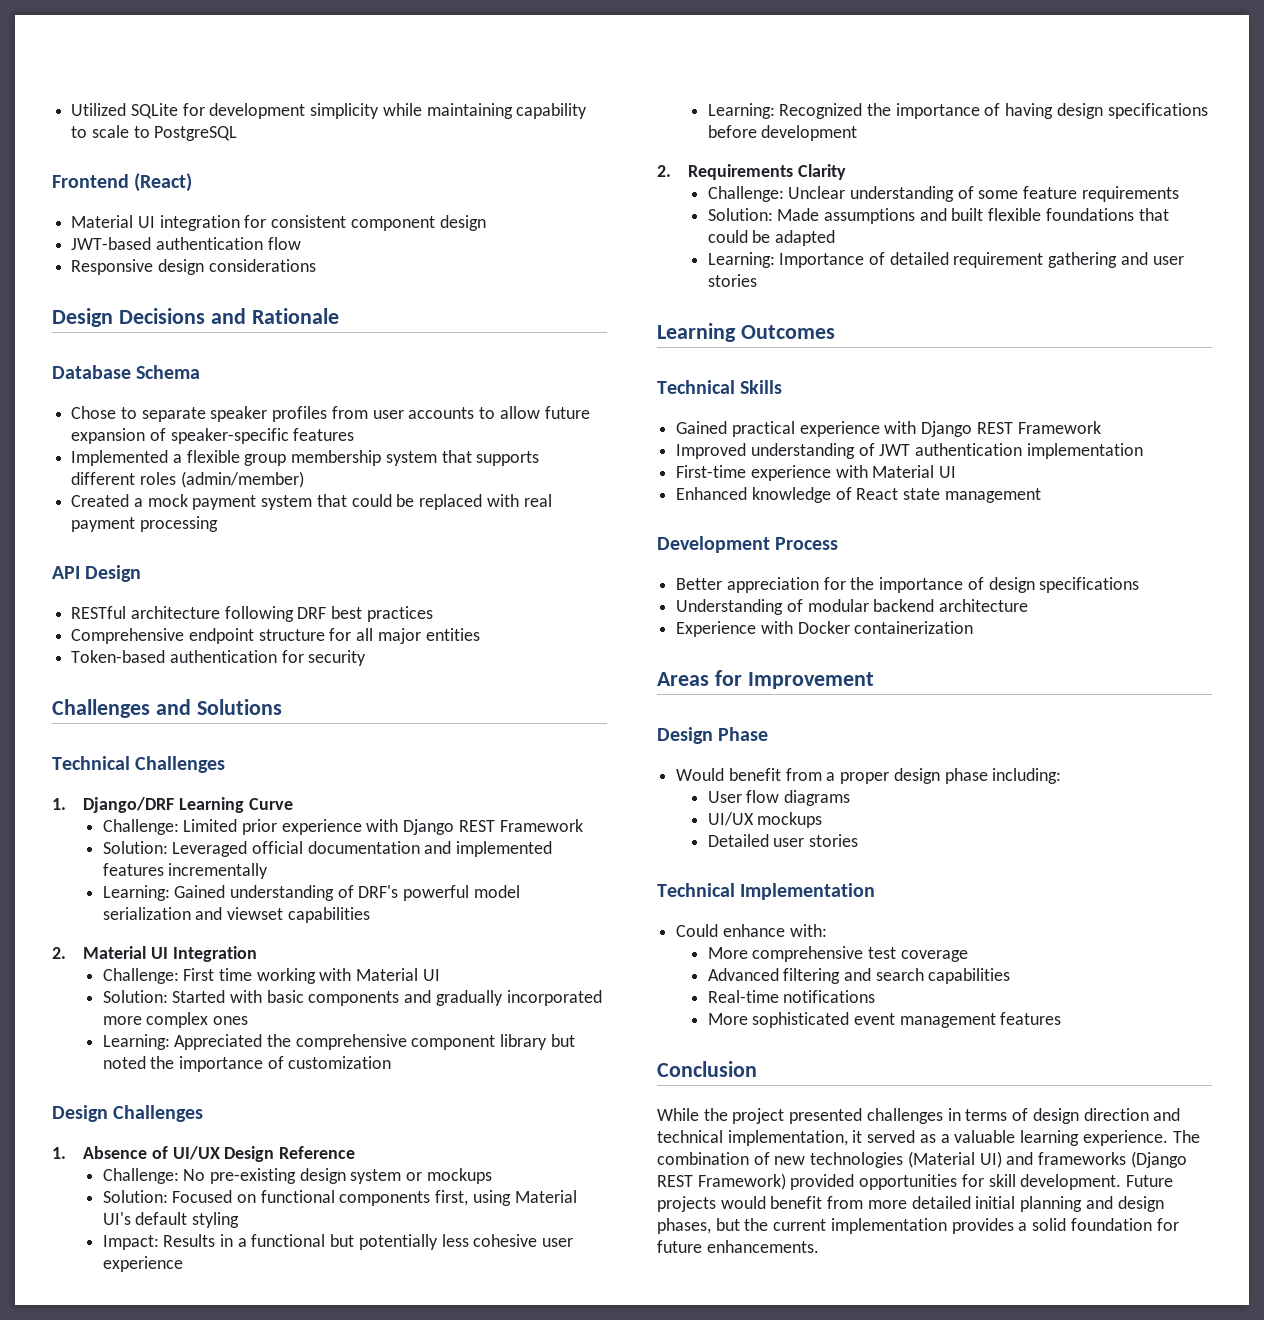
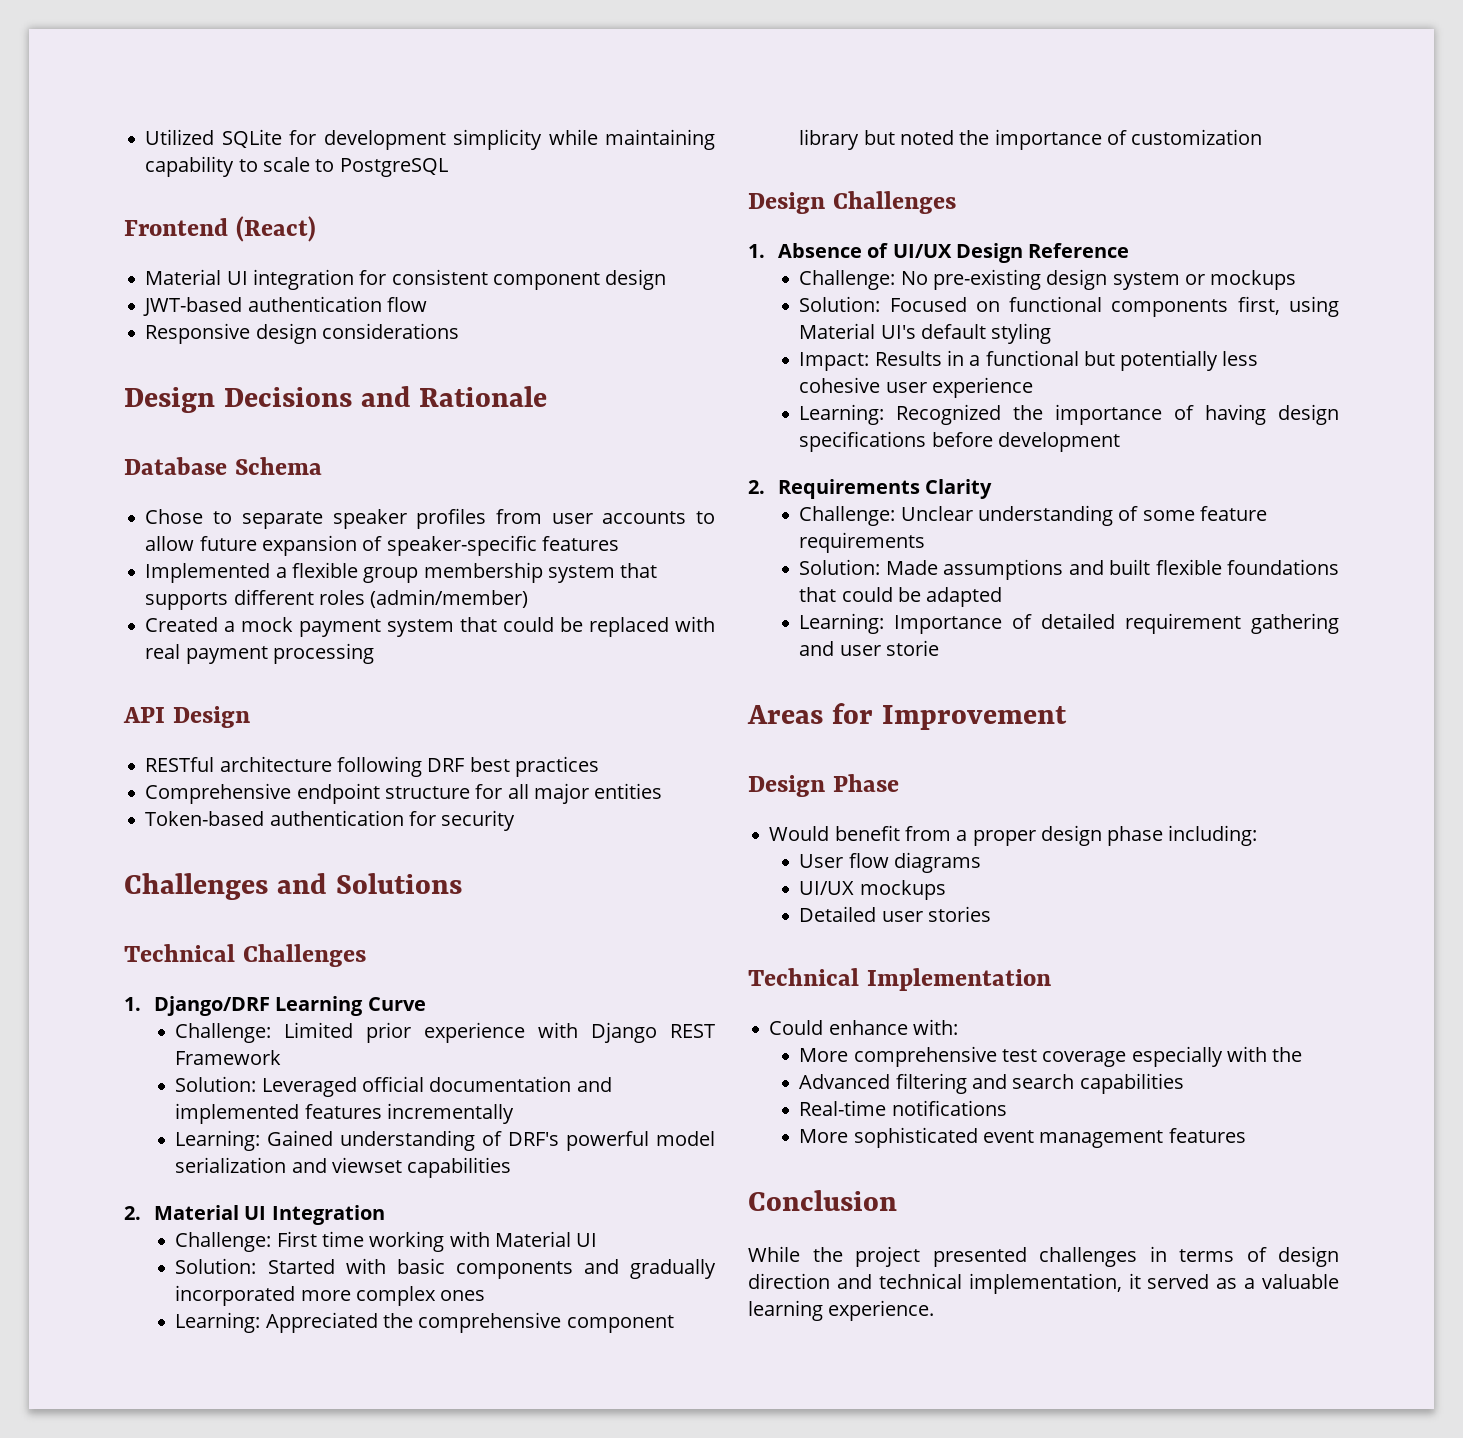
[707,274,757,287] [657,323,835,342] [657,380,783,394] [676,421,1101,437] [676,443,1143,459] [676,465,957,481] [676,487,1041,503] [657,536,839,553] [676,577,1140,593] [676,599,1029,615] [676,621,974,637] stories // Learning Outcomes // Technical Skills // Gained practical experience with Django REST Framework // Improved understanding of JWT authentication implementation // First-time experience with Material UI // Enhanced knowledge of React state management // Development Process // Better appreciation for the importance of design specifications // Understanding of modular backend architecture // Experience with Docker containerization -> [885,640,939,656] storie
(968, 956) none -> [1131,1046,1303,1067] especially with the
[1172,1130,1200,1143] [657,1151,1187,1168] [657,1173,1174,1190] [657,1196,1164,1212] [657,1218,1179,1234] [657,1240,819,1253] The combination of new technologies (Material UI) and frameworks (Django REST Framework) provided opportunities for skill development. Future projects would benefit from more detailed initial planning and design phases, but the current implementation provides a solid foundation for future enhancements. -> (935, 1310) none

